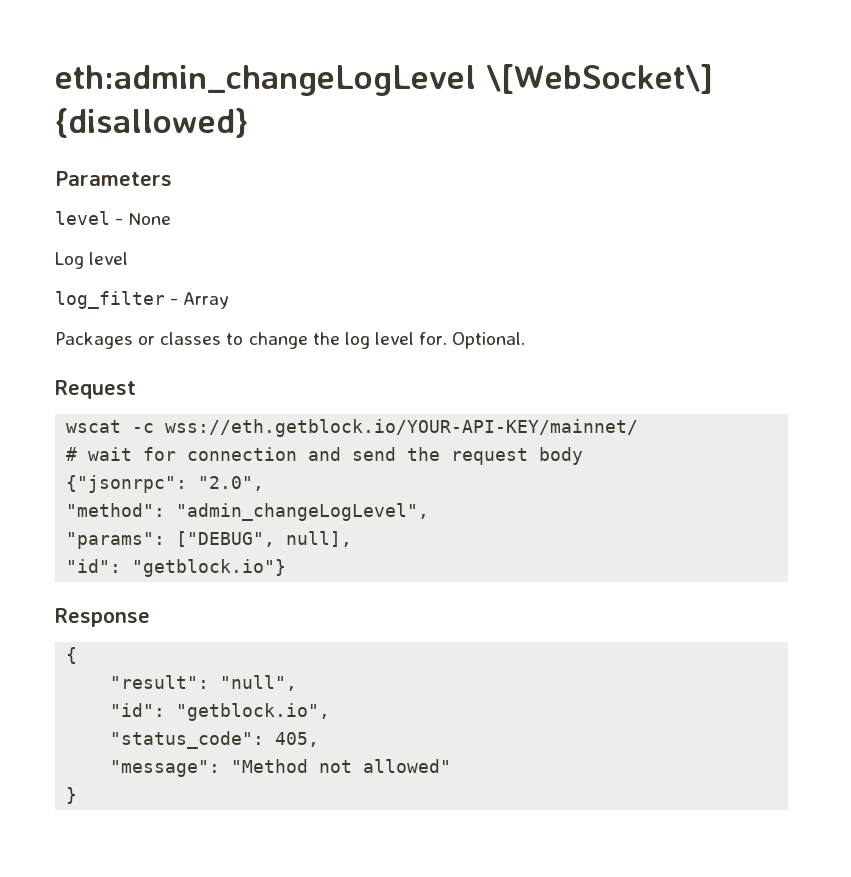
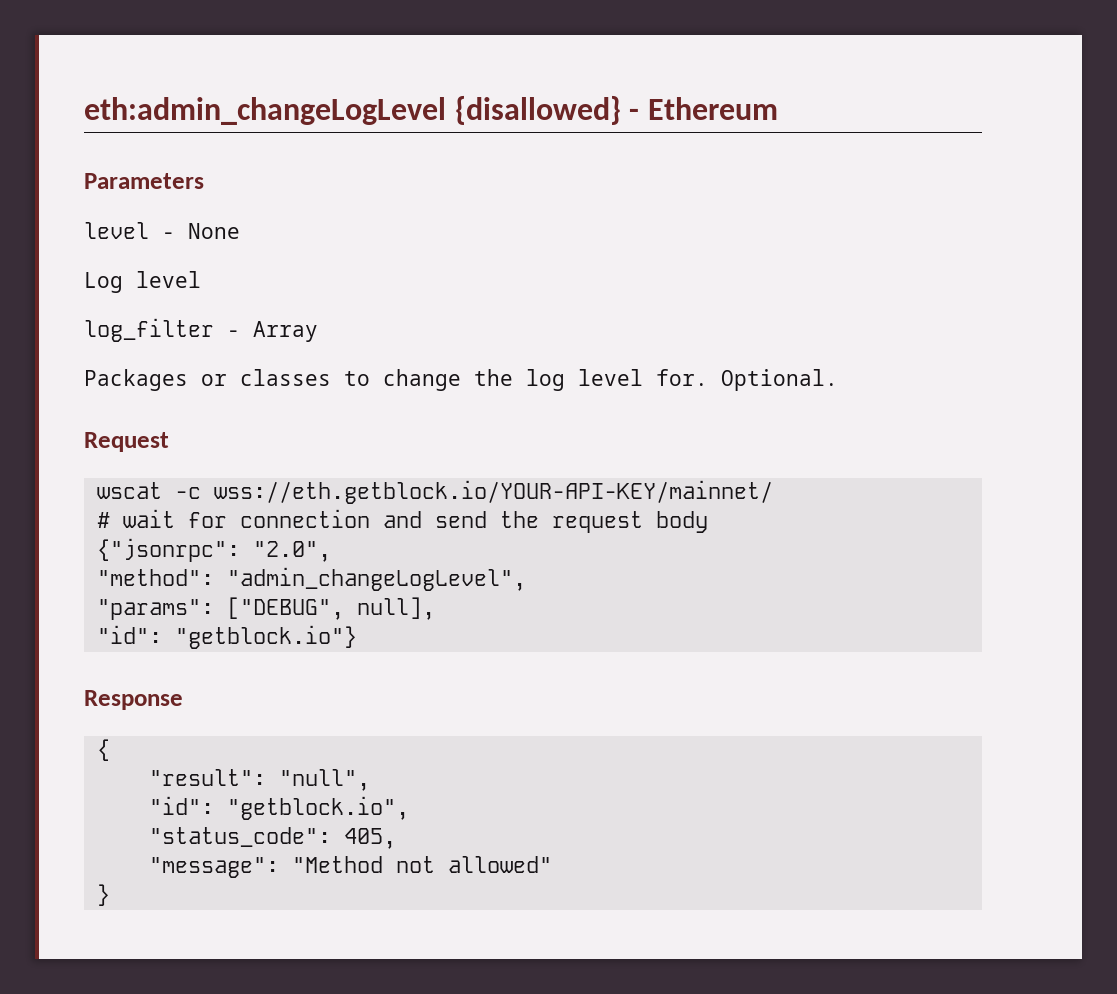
[486,64,713,94] \[WebSocket\] -> (446, 111) none
(248, 123) none -> [629,97,778,120] - Ethereum

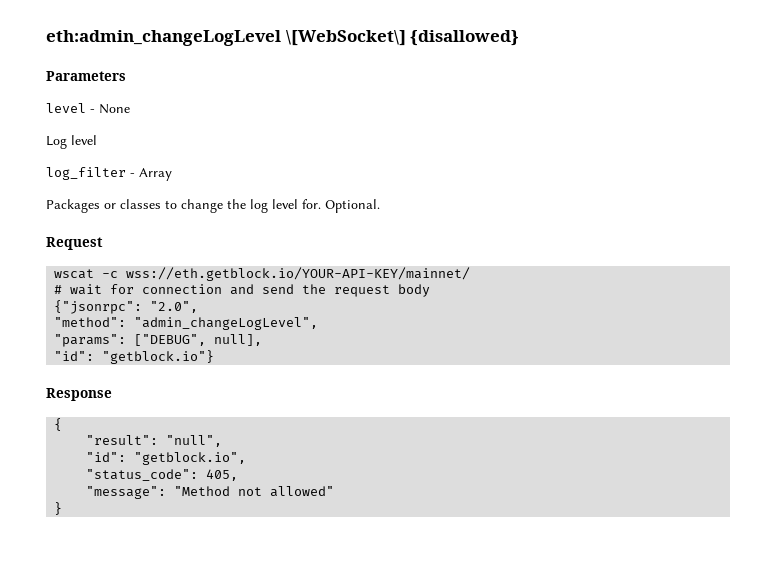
(446, 111) none -> [285,30,406,46] \[WebSocket\]
[629,97,778,120] - Ethereum -> (520, 38) none

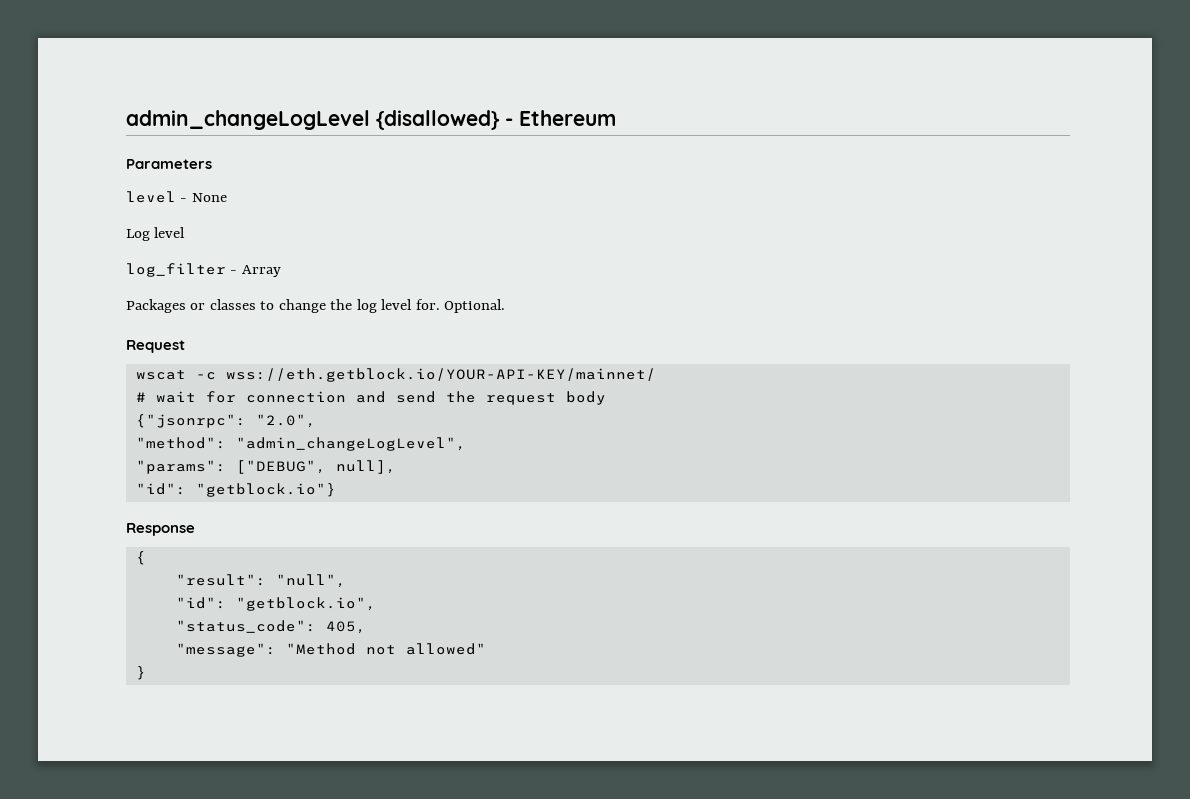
[46,30,406,46] eth:admin_changeLogLevel \[WebSocket\] -> [126,110,370,130] admin_changeLogLevel
(520, 38) none -> [505,110,616,126] - Ethereum

